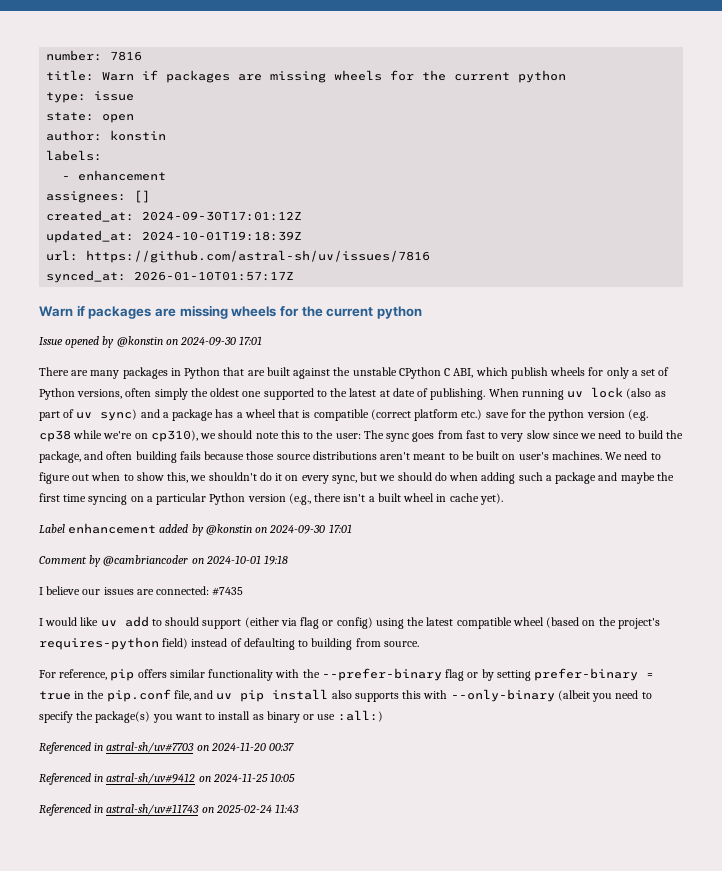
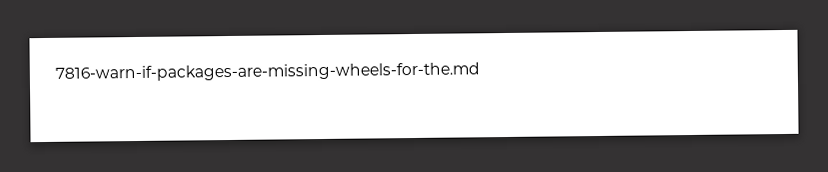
[46,50,143,61] [46,70,567,83] [46,91,135,103] [46,112,135,123] [46,130,167,141] [46,150,103,161] [62,170,167,181] [46,190,151,203] [46,210,303,222] [46,230,303,243] [46,250,431,263] [46,270,295,283] [39,305,422,319] [39,336,263,348] [39,367,670,379] [39,387,666,400] [39,409,648,421] [39,430,684,442] [39,451,661,463] [39,472,674,484] [39,493,503,505] [39,523,352,536] [39,555,289,567] [39,586,244,596] [39,616,660,629] [39,637,419,650] [39,668,655,681] [39,689,652,702] [39,710,383,723] [39,742,295,754] [39,773,296,785] [39,804,300,816] number: 7816 // title: Warn if packages are missing wheels for the current python // type: issue // state: open // author: konstin // labels: // - enhancement // assignees: [] // created_at: 2024-09-30T17:01:12Z // updated_at: 2024-10-01T19:18:39Z // url: https://github.com/astral-sh/uv/issues/7816 // synced_at: 2026-01-10T01:57:17Z // Warn if packages are missing wheels for the current python // Issue opened by @konstin on 2024-09-30 17:01 // There are many packages in Python that are built against the unstable CPython C ABI, which publish wheels for only a set of Python versions, often simply the oldest one supported to the latest at date of publishing. When running uv lock (also as part of uv sync) and a package has a wheel that is compatible (correct platform etc.) save for the python version (e.g. cp38 while we're on cp310), we should note this to the user: The sync goes from fast to very slow since we need to build the package, and often building fails because those source distributions aren't meant to be built on user's machines. We need to figure out when to show this, we shouldn't do it on every sync, but we should do when adding such a package and maybe the first time syncing on a particular Python version (e.g., there isn't a built wheel in cache yet). // Label enhancement added by @konstin on 2024-09-30 17:01 // Comment by @cambriancoder on 2024-10-01 19:18 // I believe our issues are connected: #7435 // I would like uv add to should support (either via flag or config) using the latest compatible wheel (based on the project's requires-python field) instead of defaulting to building from source. // For reference, pip offers similar functionality with the --prefer-binary flag or by setting prefer-binary = true in the pip.conf file, and uv pip install also supports this with --only-binary (albeit you need to specify the package(s) you want to install as binary or use :all:) // Referenced in astral-sh/uv#7703 on 2024-11-20 00:37 // Referenced in astral-sh/uv#9412 on 2024-11-25 10:05 // Referenced in astral-sh/uv#11743 on 2025-02-24 11:43 -> [55,62,480,82] 7816-warn-if-packages-are-missing-wheels-for-the.md

